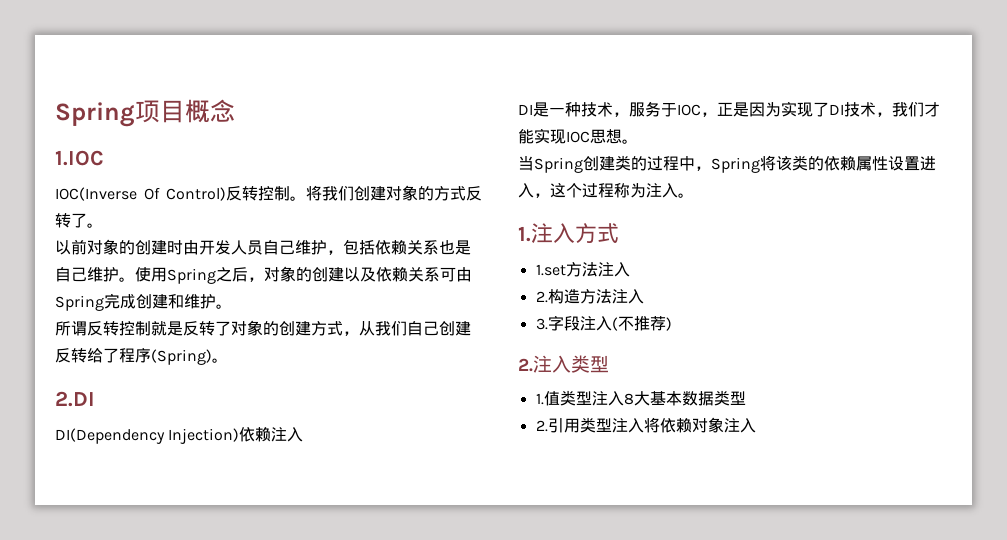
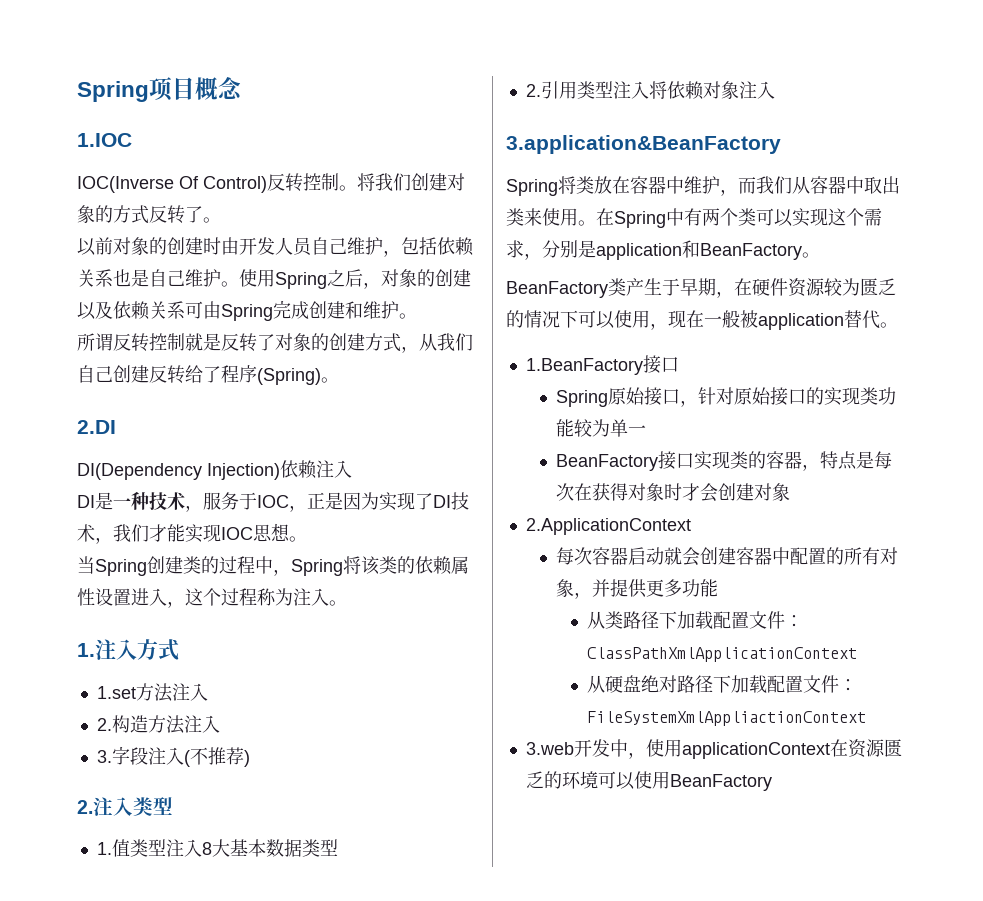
(756, 425) none -> [506,135,781,154] [506,176,900,196] [506,208,882,228] [506,240,820,260] [506,278,896,298] [506,310,898,330] [525,355,679,375] [556,387,897,407] [556,419,647,437] [556,451,893,471] [556,483,791,502] [525,518,691,535] [556,547,899,566] [556,579,719,599] [586,611,803,629] [586,647,857,662] [586,675,857,693] [586,711,866,726] [525,739,902,759] [525,771,772,791] // 3.application&BeanFactory // Spring将类放在容器中维护，而我们从容器中取出类来使用。在Spring中有两个类可以实现这个需求，分别是application和BeanFactory。 // BeanFactory类产生于早期，在硬件资源较为匮乏的情况下可以使用，现在一般被application替代。 // 1.BeanFactory接口 // Spring原始接口，针对原始接口的实现类功能较为单一 // BeanFactory接口实现类的容器，特点是每次在获得对象时才会创建对象 // 2.ApplicationContext // 每次容器启动就会创建容器中配置的所有对象，并提供更多功能 // 从类路径下加载配置文件：ClassPathXmlApplicationContext // 从硬盘绝对路径下加载配置文件：FileSystemXmlAppliactionContext // 3.web开发中，使用applicationContext在资源匮乏的环境可以使用BeanFactory

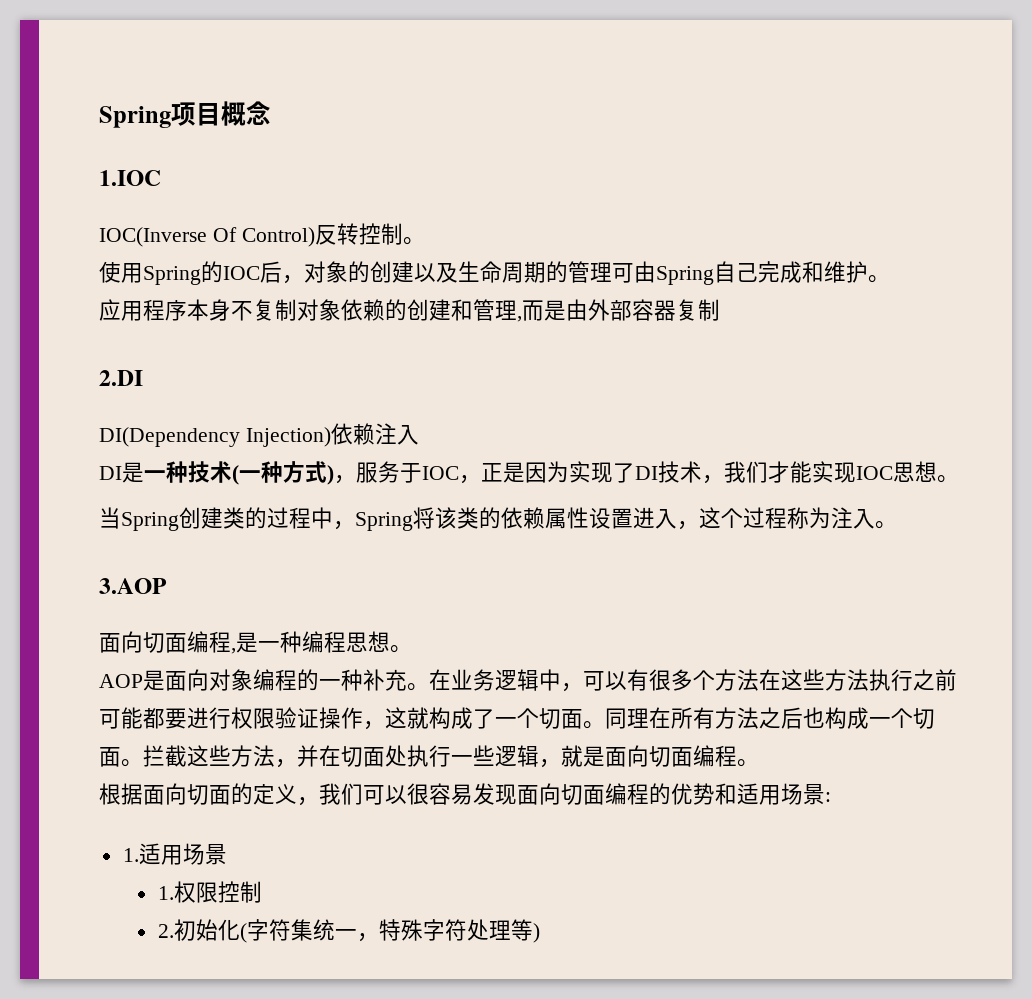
[357,173,465,191] [77,205,221,224] [77,237,474,257] [77,269,239,287] 将我们创建对象的方式反转了。 // 以前对象的创建时由开发人员自己维护，包括依赖关系也是自己维护。 -> (425, 241) //
[327,269,345,287] 之 -> [201,261,260,283] 的IOC
[113,300,417,321] [77,333,473,353] [77,365,339,385] 依赖关系可由Spring完成创建和维护。 // 所谓反转控制就是反转了对象的创建方式，从我们自己创建反转给了程序(Spring)。 -> [458,261,890,285] [99,299,720,322] 生命周期的管理可由Spring自己完成和维护。 // 应用程序本身不复制对象依赖的创建和管理,而是由外部容器复制
(185, 501) none -> [232,461,334,485] (一种方式)
[77,639,179,661] [96,683,208,702] [96,715,220,734] [96,746,250,767] [77,797,173,816] [96,839,338,857] [525,81,775,100] [506,135,781,154] [506,176,900,196] [506,208,882,228] [506,240,820,260] [506,278,896,298] [506,310,898,330] [525,355,679,375] [556,387,897,407] [556,419,647,437] [556,451,893,471] [556,483,791,502] [525,518,691,535] [556,547,899,566] [556,579,719,599] [586,611,803,629] [586,647,857,662] [586,675,857,693] [586,711,866,726] [525,739,902,759] [525,771,772,791] 1.注入方式 // 1.set方法注入 // 2.构造方法注入 // 3.字段注入(不推荐) // 2.注入类型 // 1.值类型注入8大基本数据类型 // 2.引用类型注入将依赖对象注入 // 3.application&BeanFactory // Spring将类放在容器中维护，而我们从容器中取出类来使用。在Spring中有两个类可以实现这个需求，分别是application和BeanFactory。 // BeanFactory类产生于早期，在硬件资源较为匮乏的情况下可以使用，现在一般被application替代。 // 1.BeanFactory接口 // Spring原始接口，针对原始接口的实现类功能较为单一 // BeanFactory接口实现类的容器，特点是每次在获得对象时才会创建对象 // 2.ApplicationContext // 每次容器启动就会创建容器中配置的所有对象，并提供更多功能 // 从类路径下加载配置文件：ClassPathXmlApplicationContext // 从硬盘绝对路径下加载配置文件：FileSystemXmlAppliactionContext // 3.web开发中，使用applicationContext在资源匮乏的环境可以使用BeanFactory -> [99,578,167,594] [99,631,412,654] [99,669,957,692] [99,707,935,730] [99,745,759,768] [99,783,831,806] [122,843,227,865] [157,881,262,903] [157,919,540,943] 3.AOP // 面向切面编程,是一种编程思想。 // AOP是面向对象编程的一种补充。在业务逻辑中，可以有很多个方法在这些方法执行之前可能都要进行权限验证操作，这就构成了一个切面。同理在所有方法之后也构成一个切面。拦截这些方法，并在切面处执行一些逻辑，就是面向切面编程。 // 根据面向切面的定义，我们可以很容易发现面向切面编程的优势和适用场景: // 1.适用场景 // 1.权限控制 // 2.初始化(字符集统一，特殊字符处理等)

